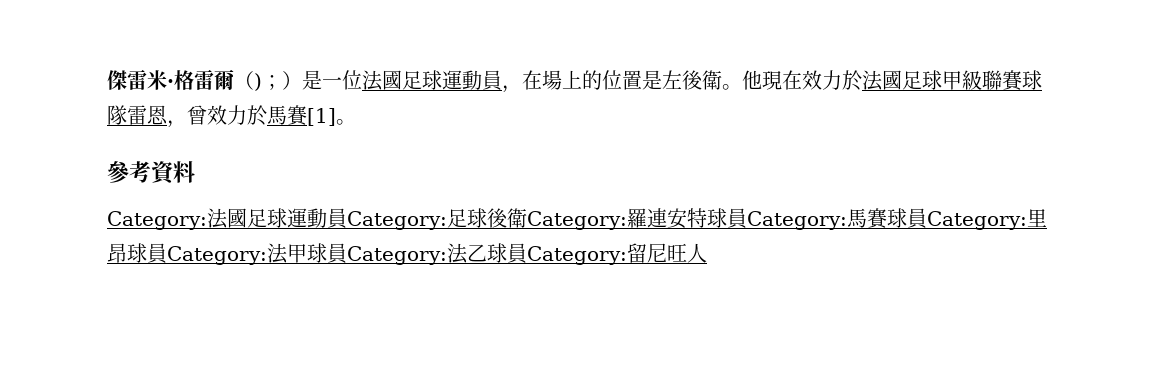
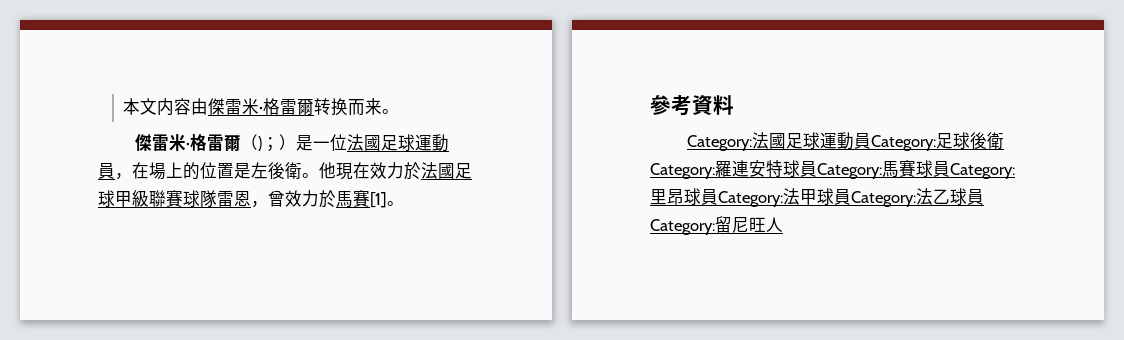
(107, 80) none -> [123,98,400,116] 本文内容由傑雷米·格雷爾转换而来。 //

